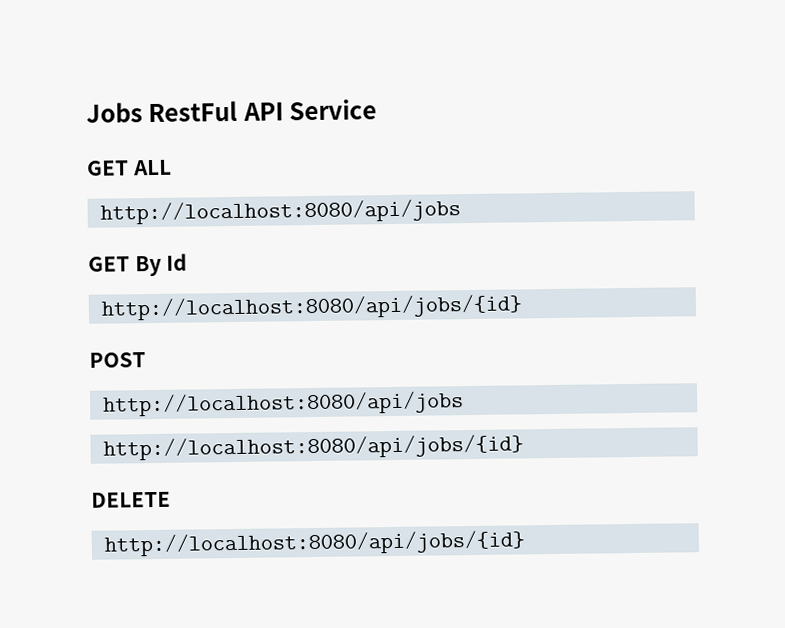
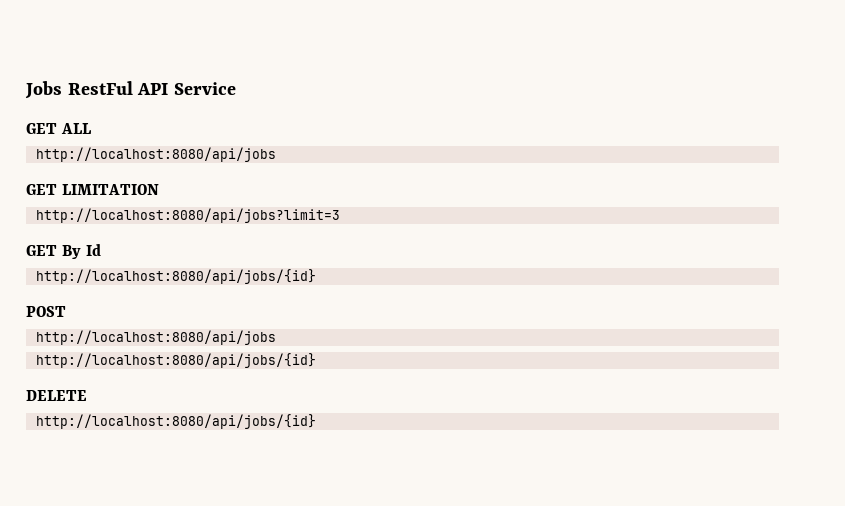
(461, 212) none -> [26,184,159,195] [35,208,340,223] // GET LIMITATION // http://localhost:8080/api/jobs?limit=3

